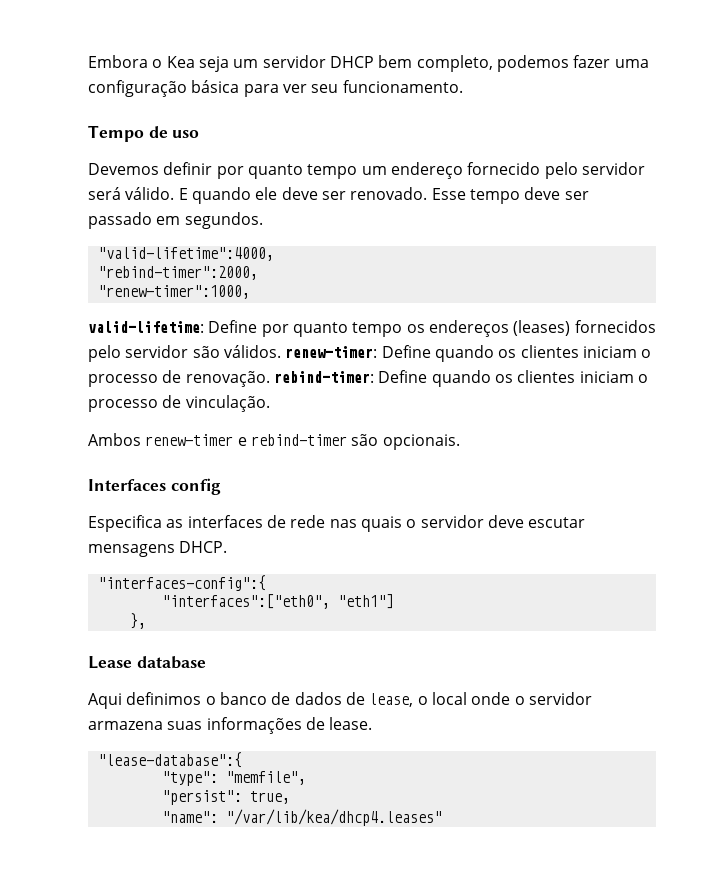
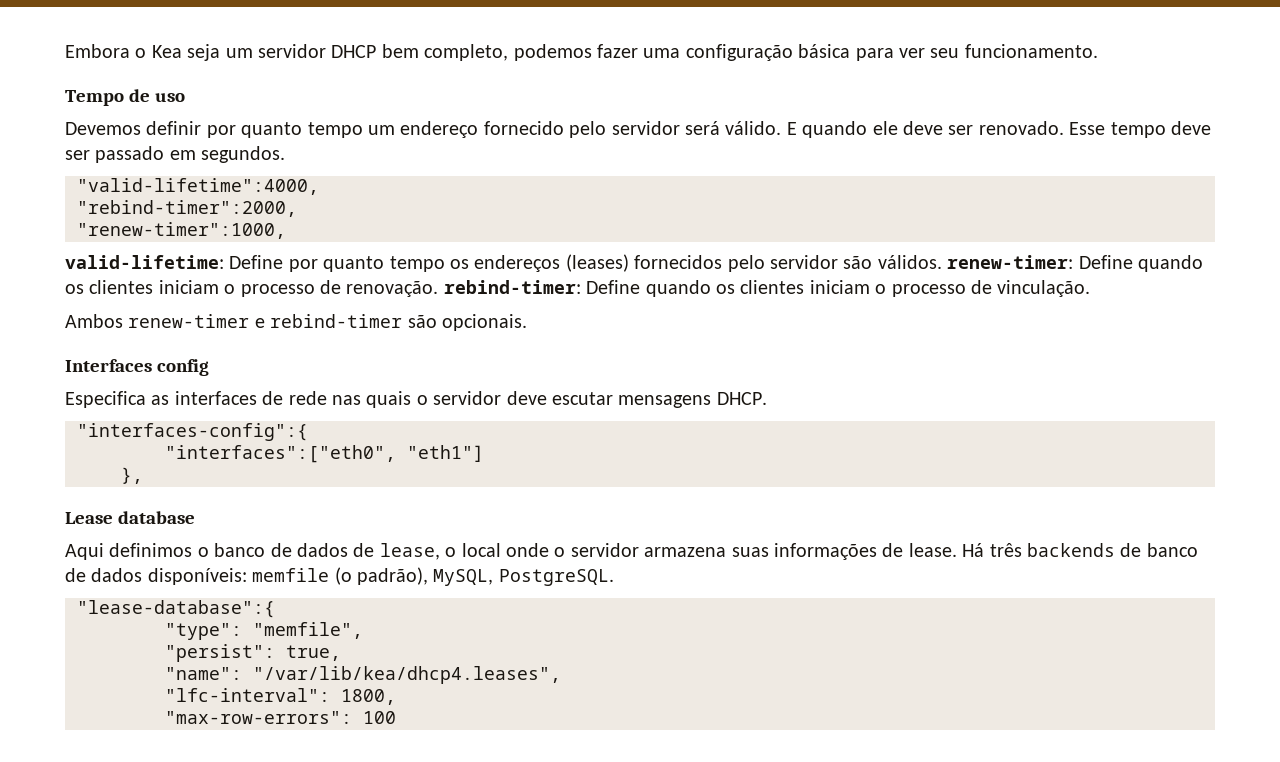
(373, 723) none -> [962,543,1198,557] [65,567,614,586] Há três backends de banco de dados disponíveis: memfile (o padrão), MySQL, PostgreSQL.
[225,809,442,826] "/var/lib/kea/dhcp4.leases" -> [253,666,561,684] [165,688,396,705] [165,711,396,724] "/var/lib/kea/dhcp4.leases", // "lfc-interval": 1800, // "max-row-errors": 100

